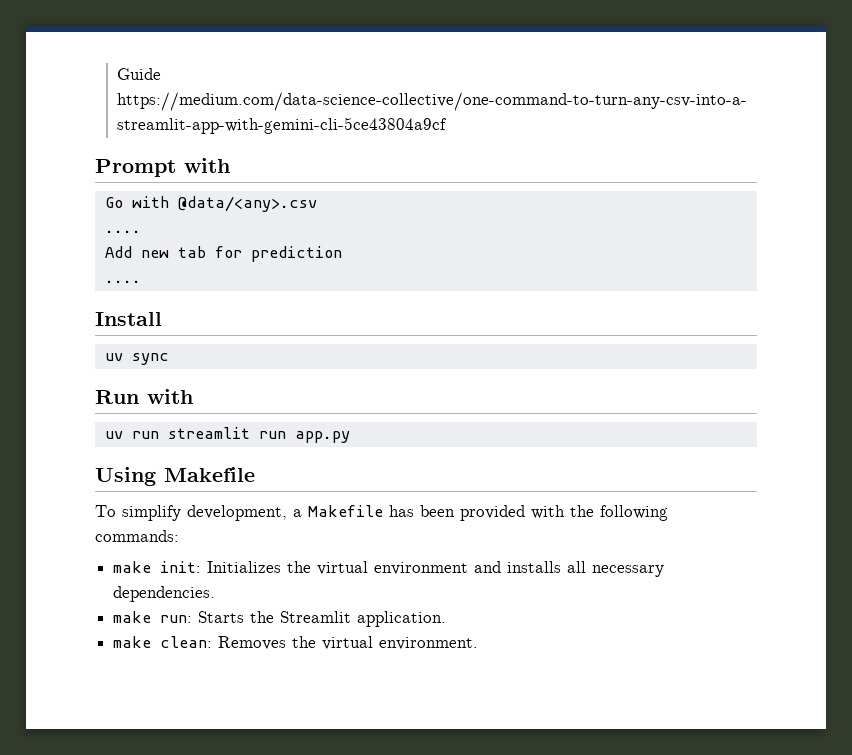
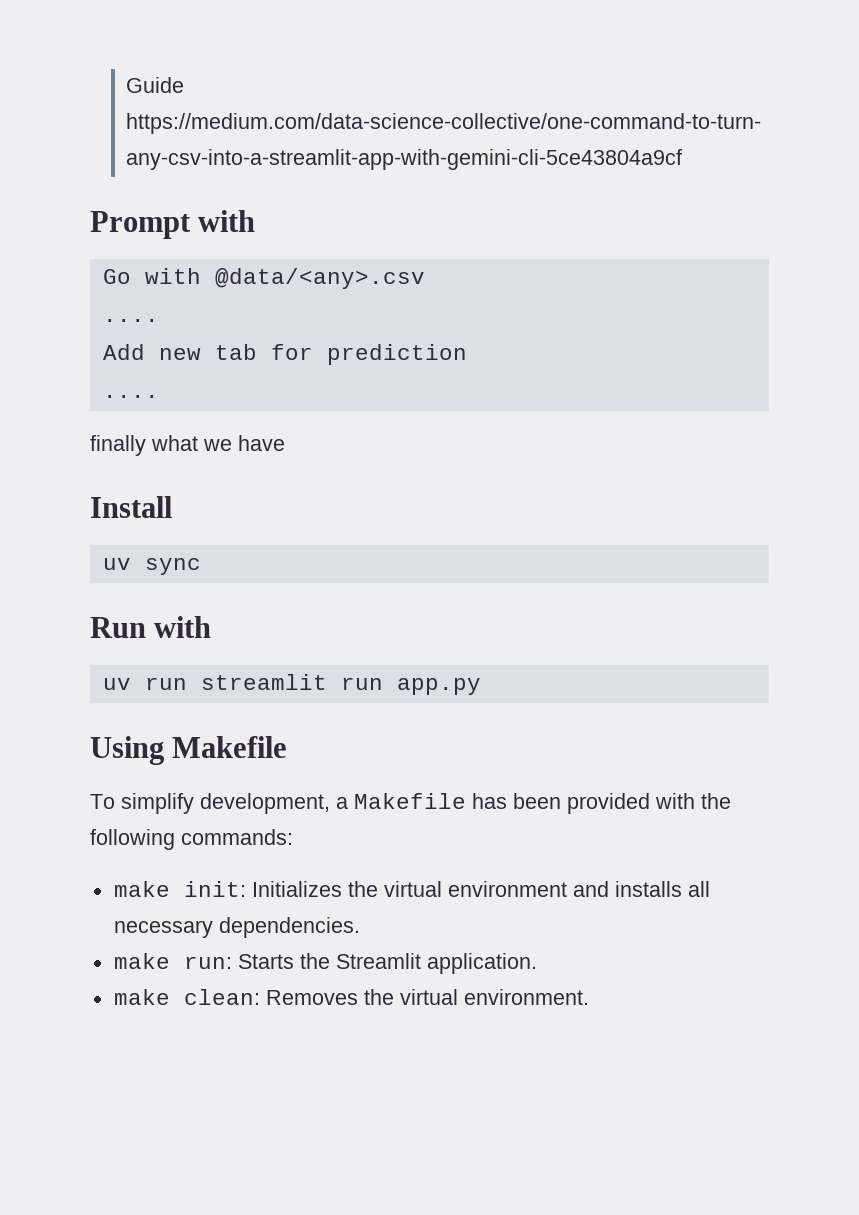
(141, 281) none -> [90,435,285,456] // finally what we have

